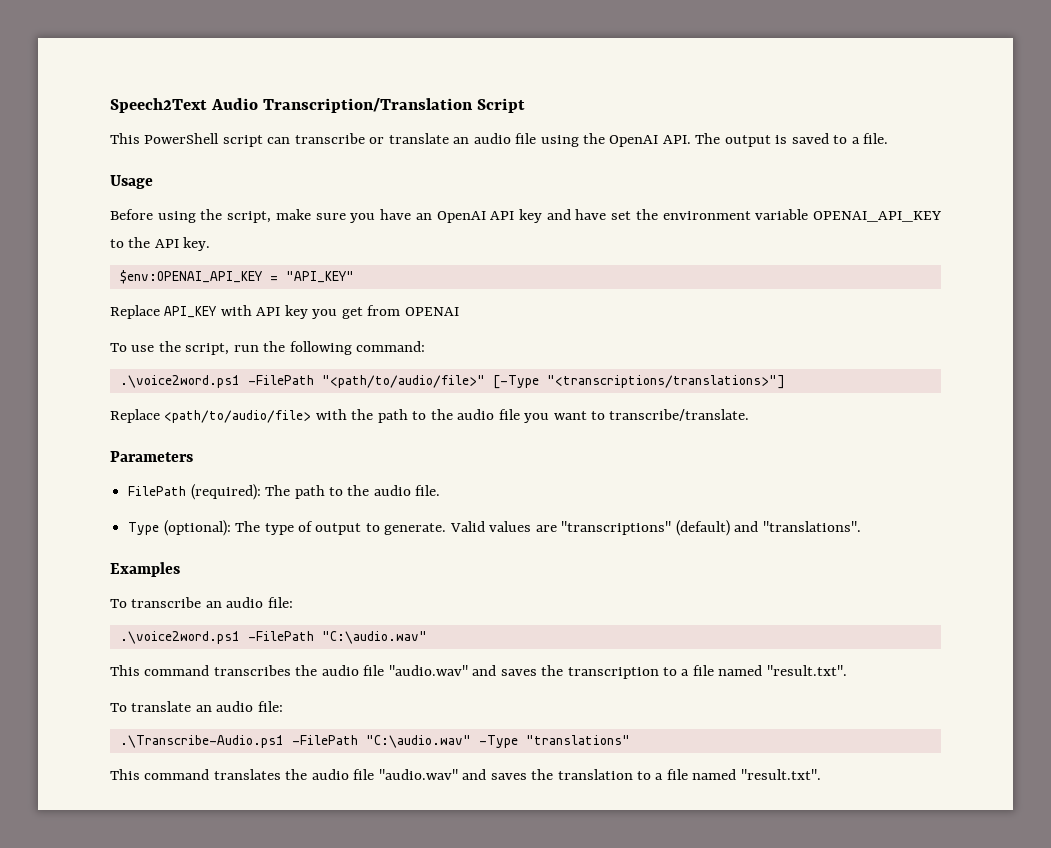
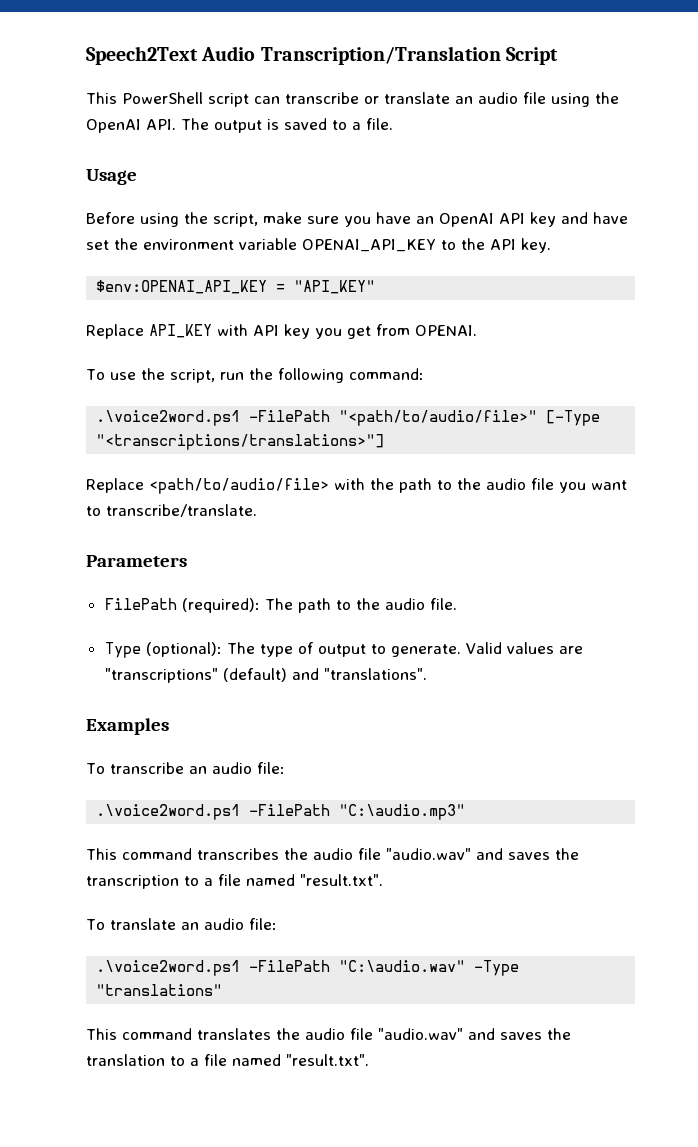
[404,307,459,316] OPENAI -> [415,325,477,336] OPENAI.
[321,631,427,644] "C:\audio.wav" -> [339,804,466,820] "C:\audio.mp3"
[119,735,284,748] .\Transcribe-Audio.ps1 -> [96,960,241,976] .\voice2word.ps1

